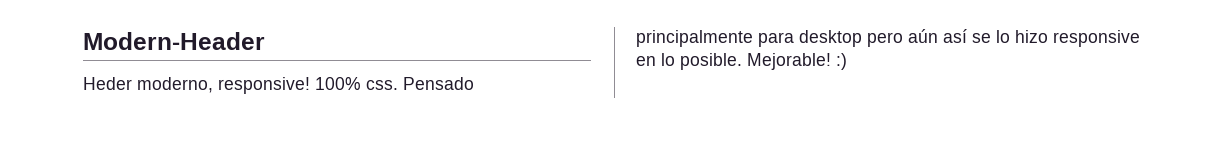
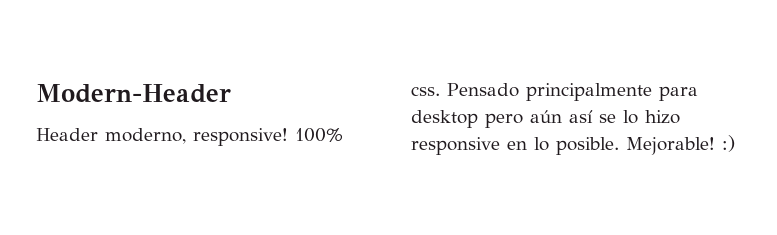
[83,77,132,90] Heder -> [36,128,98,141] Header

